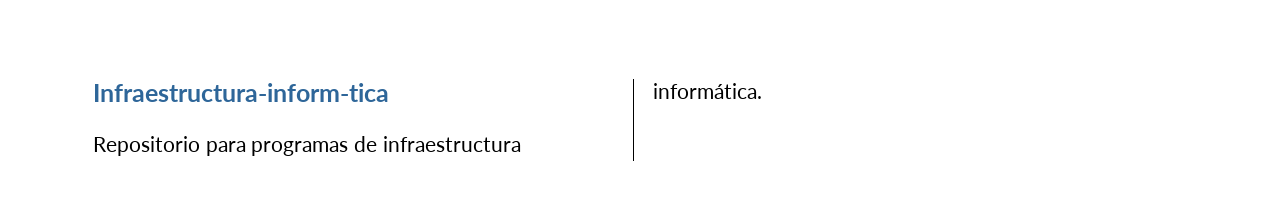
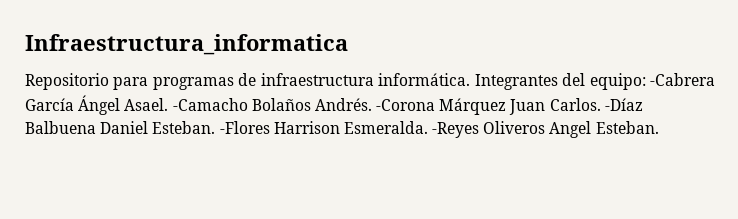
[93,83,389,102] Infraestructura-inform-tica -> [25,34,348,55] Infraestructura_informatica
(762, 91) none -> [474,73,716,90] [25,95,643,115] [25,121,659,138] Integrantes del equipo: -Cabrera García Ángel Asael. -Camacho Bolaños Andrés. -Corona Márquez Juan Carlos. -Díaz Balbuena Daniel Esteban. -Flores Harrison Esmeralda. -Reyes Oliveros Angel Esteban.

